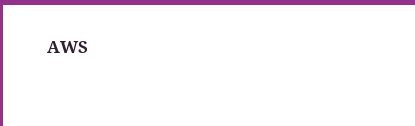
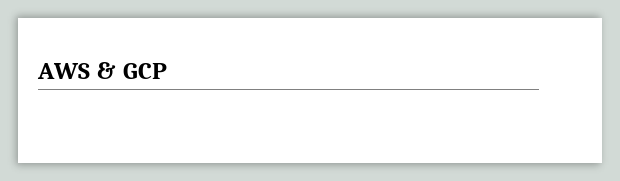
(88, 47) none -> [96,62,167,79] & GCP

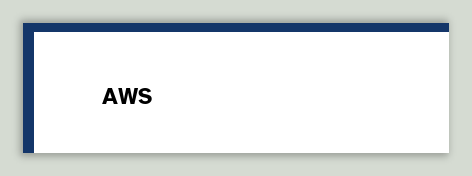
[96,62,167,79] & GCP -> (152, 96) none

